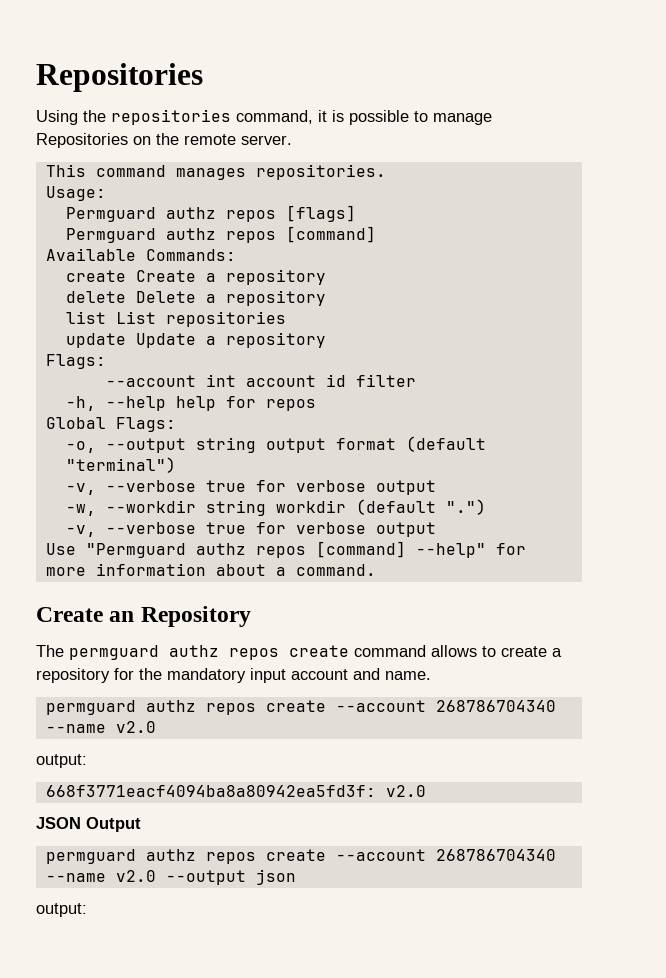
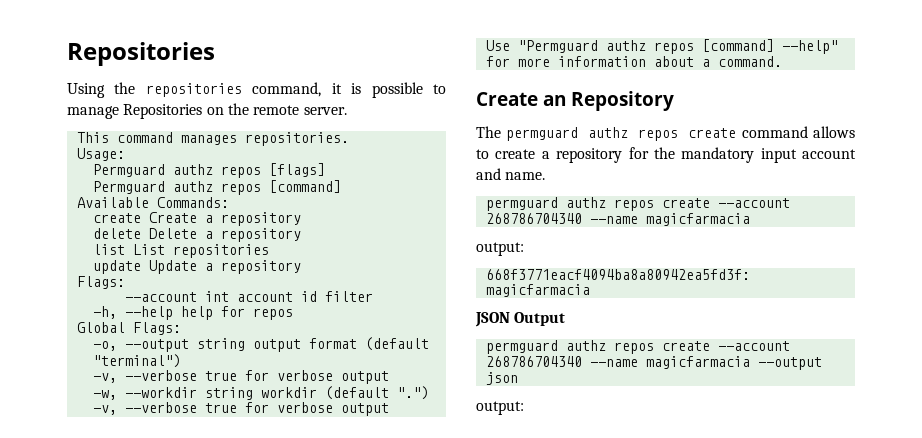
[115,721,156,733] v2.0 -> [645,213,750,226] magicfarmacia
[385,785,426,797] v2.0 -> [485,284,590,297] magicfarmacia
[115,870,156,882] v2.0 -> [645,356,750,369] magicfarmacia

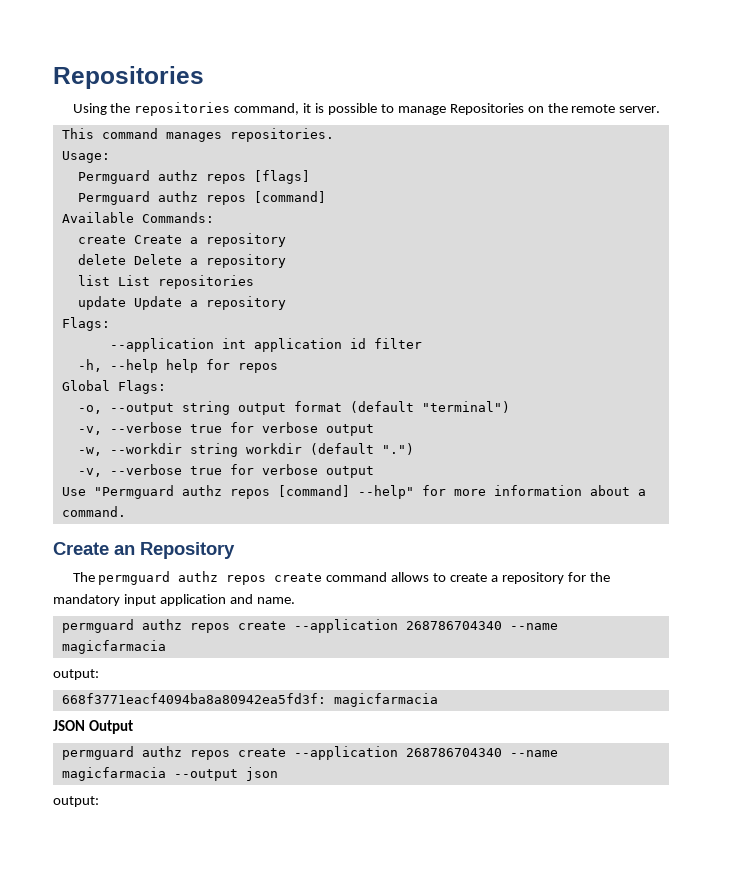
[124,291,293,302] --account int account -> [109,338,342,352] --application int application
[802,149,856,159] account -> [159,594,226,606] application
[717,198,790,208] --account -> [293,619,398,633] --application
[717,341,790,351] --account -> [293,746,398,760] --application

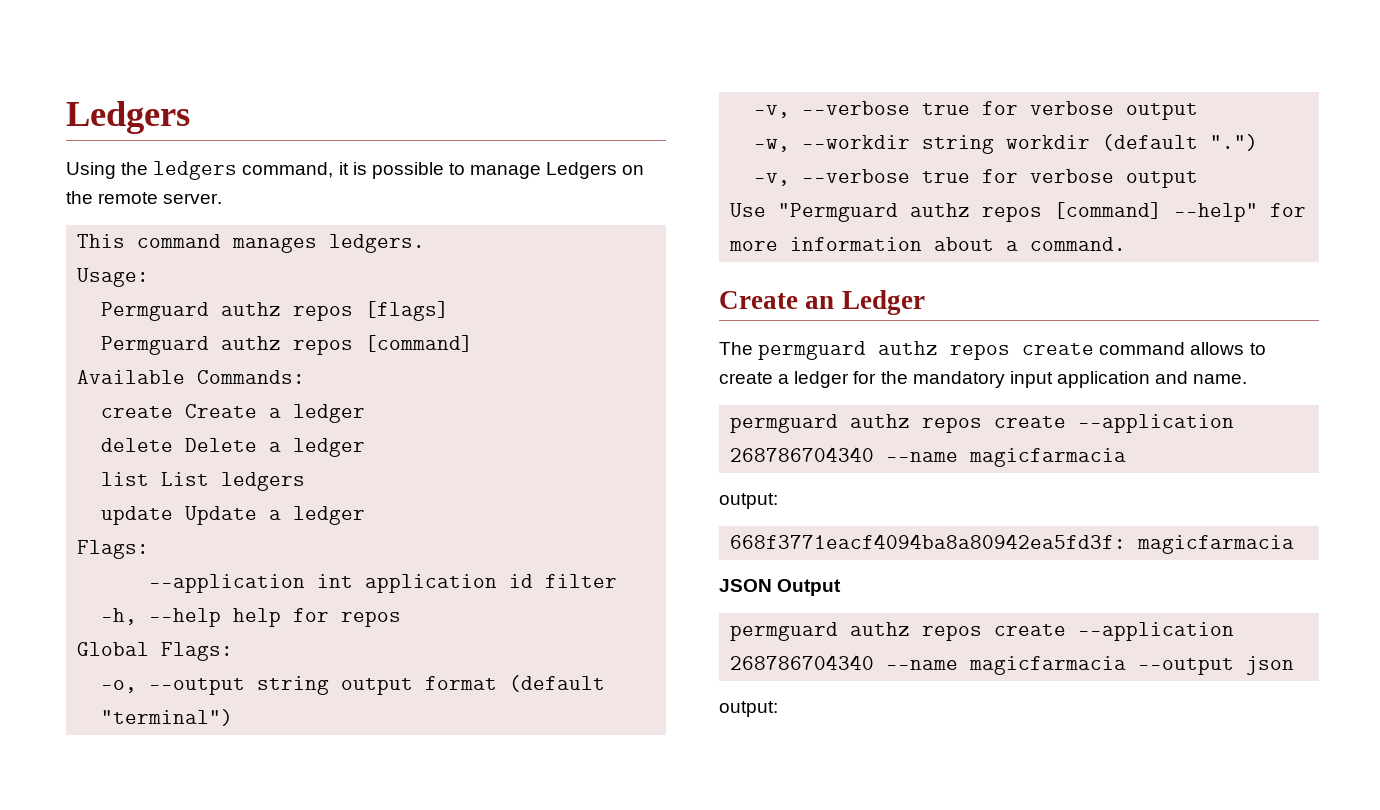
[53,66,204,89] Repositories -> [66,101,190,134] Ledgers
[134,102,231,116] repositories -> [153,161,238,180] ledgers
[449,103,524,115] Repositories -> [546,162,618,179] Ledgers
[229,128,334,142] repositories. -> [329,234,426,253] ledgers.
[205,233,286,247] repository -> [293,404,366,423] ledger
[205,254,286,268] repository -> [293,438,366,457] ledger
[157,275,254,289] repositories -> [221,472,306,491] ledgers
[205,296,286,310] repository -> [293,506,366,525] ledger
[140,542,235,559] Repository -> [841,290,925,315] Ledger
[501,572,564,584] repository -> [794,371,850,388] ledger

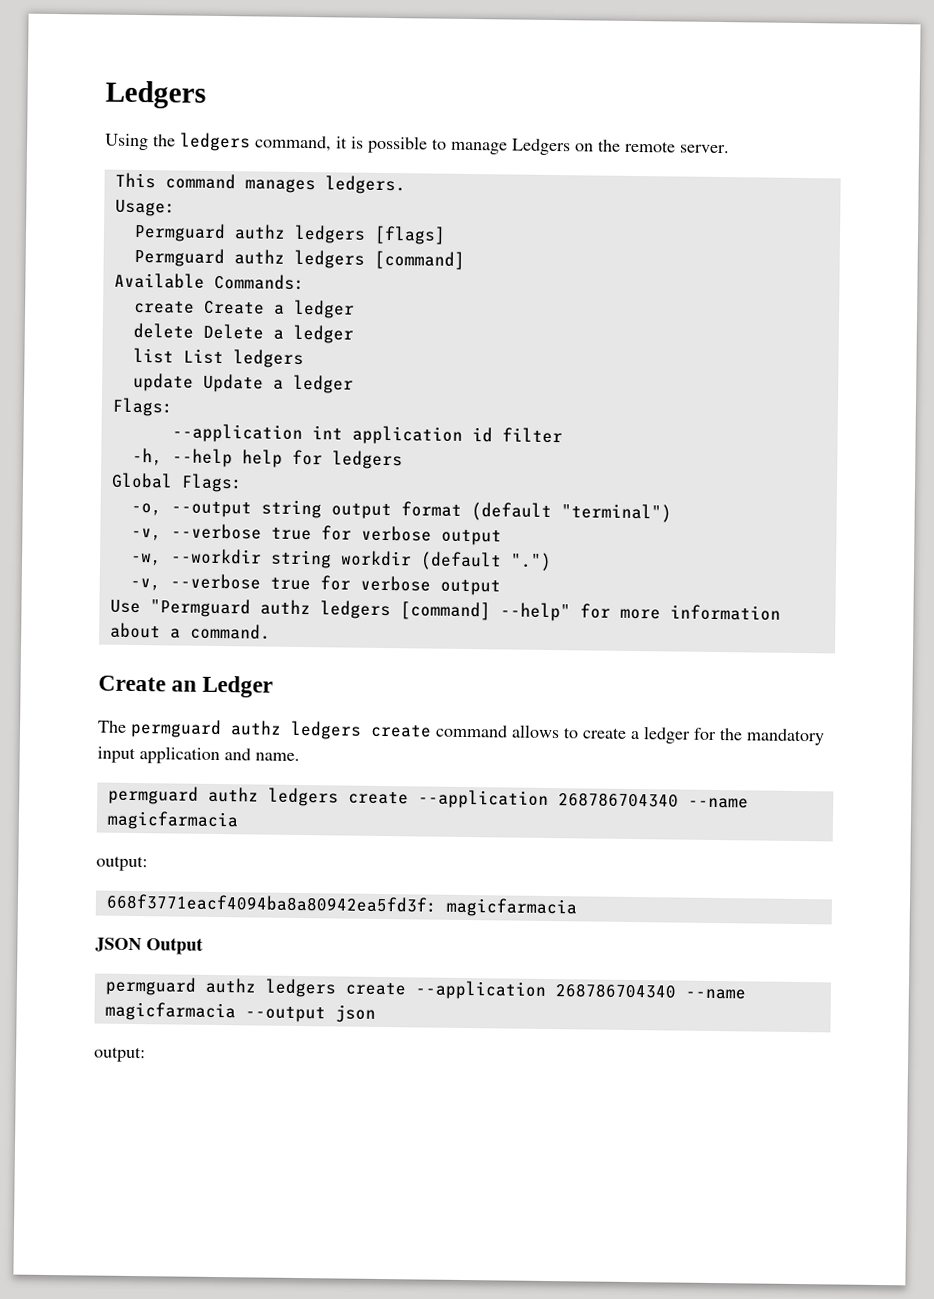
[293,305,354,321] repos -> [293,224,366,244] ledgers
[293,339,354,355] repos -> [293,249,365,269] ledgers
[341,611,402,627] repos -> [331,450,403,470] ledgers
[982,206,1043,222] repos -> [319,600,391,620] ledgers
[950,344,1011,360] repos -> [290,720,362,740] ledgers
[922,417,983,433] repos -> [267,787,339,807] ledgers
[922,625,983,641] repos -> [264,978,337,998] ledgers

